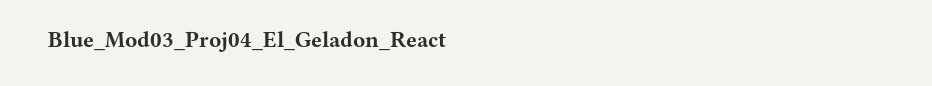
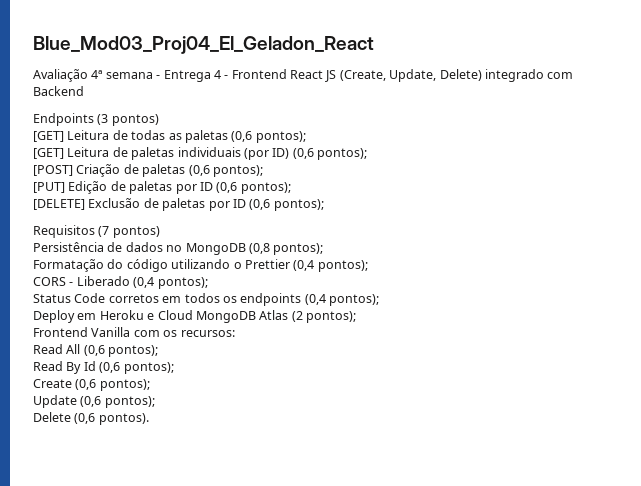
(446, 41) none -> [33,69,574,82] [33,86,84,96] [33,113,159,126] [33,130,306,143] [33,147,367,160] [33,164,263,177] [33,181,291,194] [33,198,324,211] [33,225,160,238] [33,242,324,255] [33,259,368,272] [33,276,208,289] [33,293,379,306] [33,310,356,323] [33,327,235,337] [33,344,159,357] [33,361,174,374] [33,379,150,391] [33,395,155,408] [33,412,149,425] // Avaliação 4ª semana - Entrega 4 - Frontend React JS (Create, Update, Delete) integrado com Backend // Endpoints (3 pontos) // [GET] Leitura de todas as paletas (0,6 pontos); // [GET] Leitura de paletas individuais (por ID) (0,6 pontos); // [POST] Criação de paletas (0,6 pontos); // [PUT] Edição de paletas por ID (0,6 pontos); // [DELETE] Exclusão de paletas por ID (0,6 pontos); // Requisitos (7 pontos) // Persistência de dados no MongoDB (0,8 pontos); // Formatação do código utilizando o Prettier (0,4 pontos); // CORS - Liberado (0,4 pontos); // Status Code corretos em todos os endpoints (0,4 pontos); // Deploy em Heroku e Cloud MongoDB Atlas (2 pontos); // Frontend Vanilla com os recursos: // Read All (0,6 pontos); // Read By Id (0,6 pontos); // Create (0,6 pontos); // Update (0,6 pontos); // Delete (0,6 pontos).

